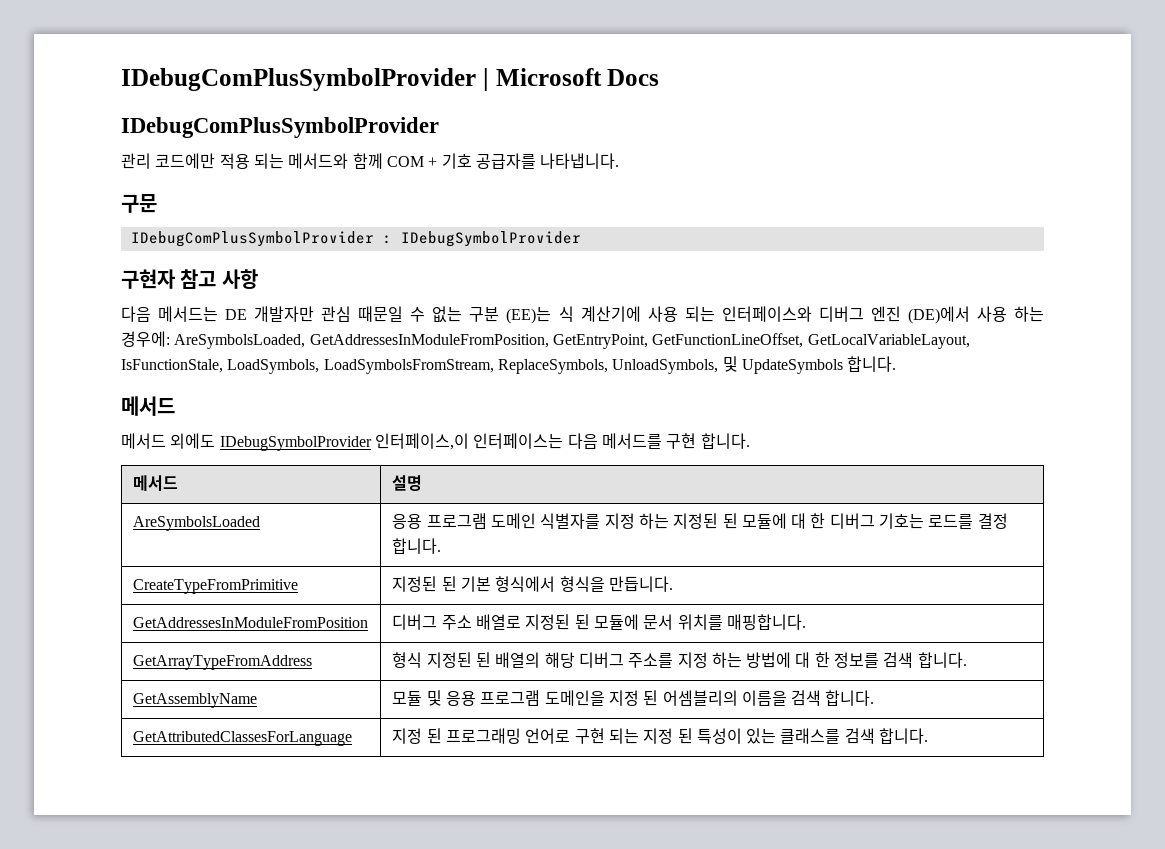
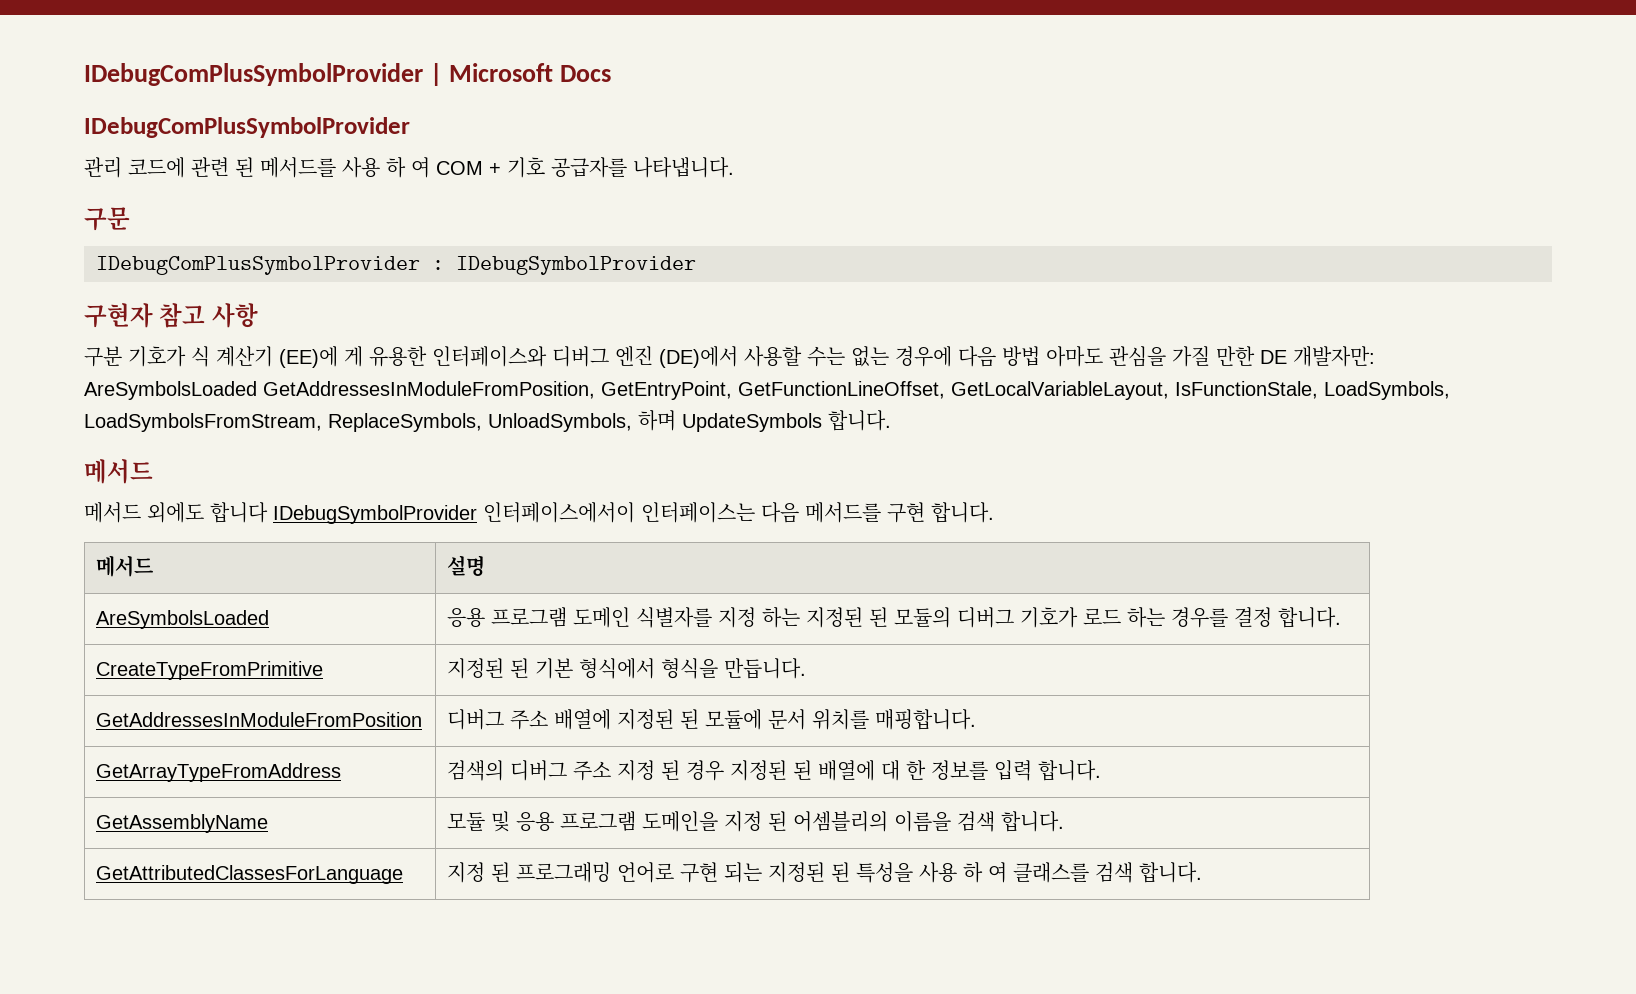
[155,153,383,169] 코드에만 적용 되는 메서드와 함께 -> [128,157,430,178] 코드에 관련 된 메서드를 사용 하 여
[121,306,1045,324] [121,331,306,349] 다음 메서드는 DE 개발자만 관심 때문일 수 없는 구분 (EE)는 식 계산기에 사용 되는 인터페이스와 디버그 엔진 (DE)에서 사용 하는 경우에: AreSymbolsLoaded, -> [84,346,1375,368] [84,381,257,400] 구분 기호가 식 계산기 (EE)에 게 유용한 인터페이스와 디버그 엔진 (DE)에서 사용할 수는 없는 경우에 다음 방법 아마도 관심을 가질 만한 DE 개발자만: AreSymbolsLoaded
[722,356,738,372] 및 -> [638,410,676,431] 하며
[219,433,469,451] IDebugSymbolProvider 인터페이스,이 -> [210,502,635,524] 합니다 IDebugSymbolProvider 인터페이스에서이
[741,513,974,529] 모듈에 대 한 디버그 기호는 로드를 -> [894,607,1229,628] 모듈의 디버그 기호가 로드 하는 경우를
[475,614,521,630] 배열로 -> [554,709,612,730] 배열에
[392,652,792,668] 형식 지정된 된 배열의 해당 디버그 주소를 지정 하는 방법에 -> [447,760,876,781] 검색의 디버그 주소 지정 된 경우 지정된 된 배열에
[883,652,914,668] 검색 -> [994,760,1033,781] 입력
[643,728,777,744] 지정 된 특성이 있는 -> [768,862,1008,883] 지정된 된 특성을 사용 하 여

